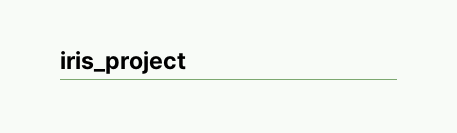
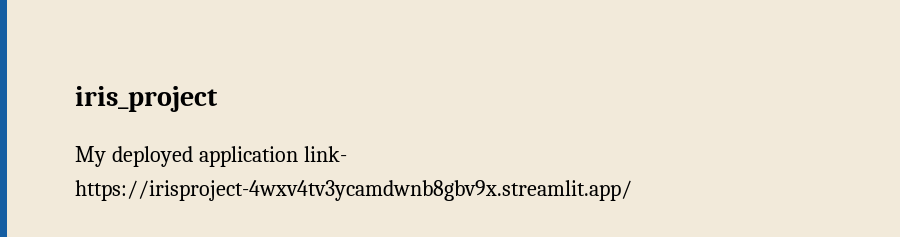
(186, 62) none -> [75,146,347,167] [75,180,632,201] // My deployed application link- https://irisproject-4wxv4tv3ycamdwnb8gbv9x.streamlit.app/

